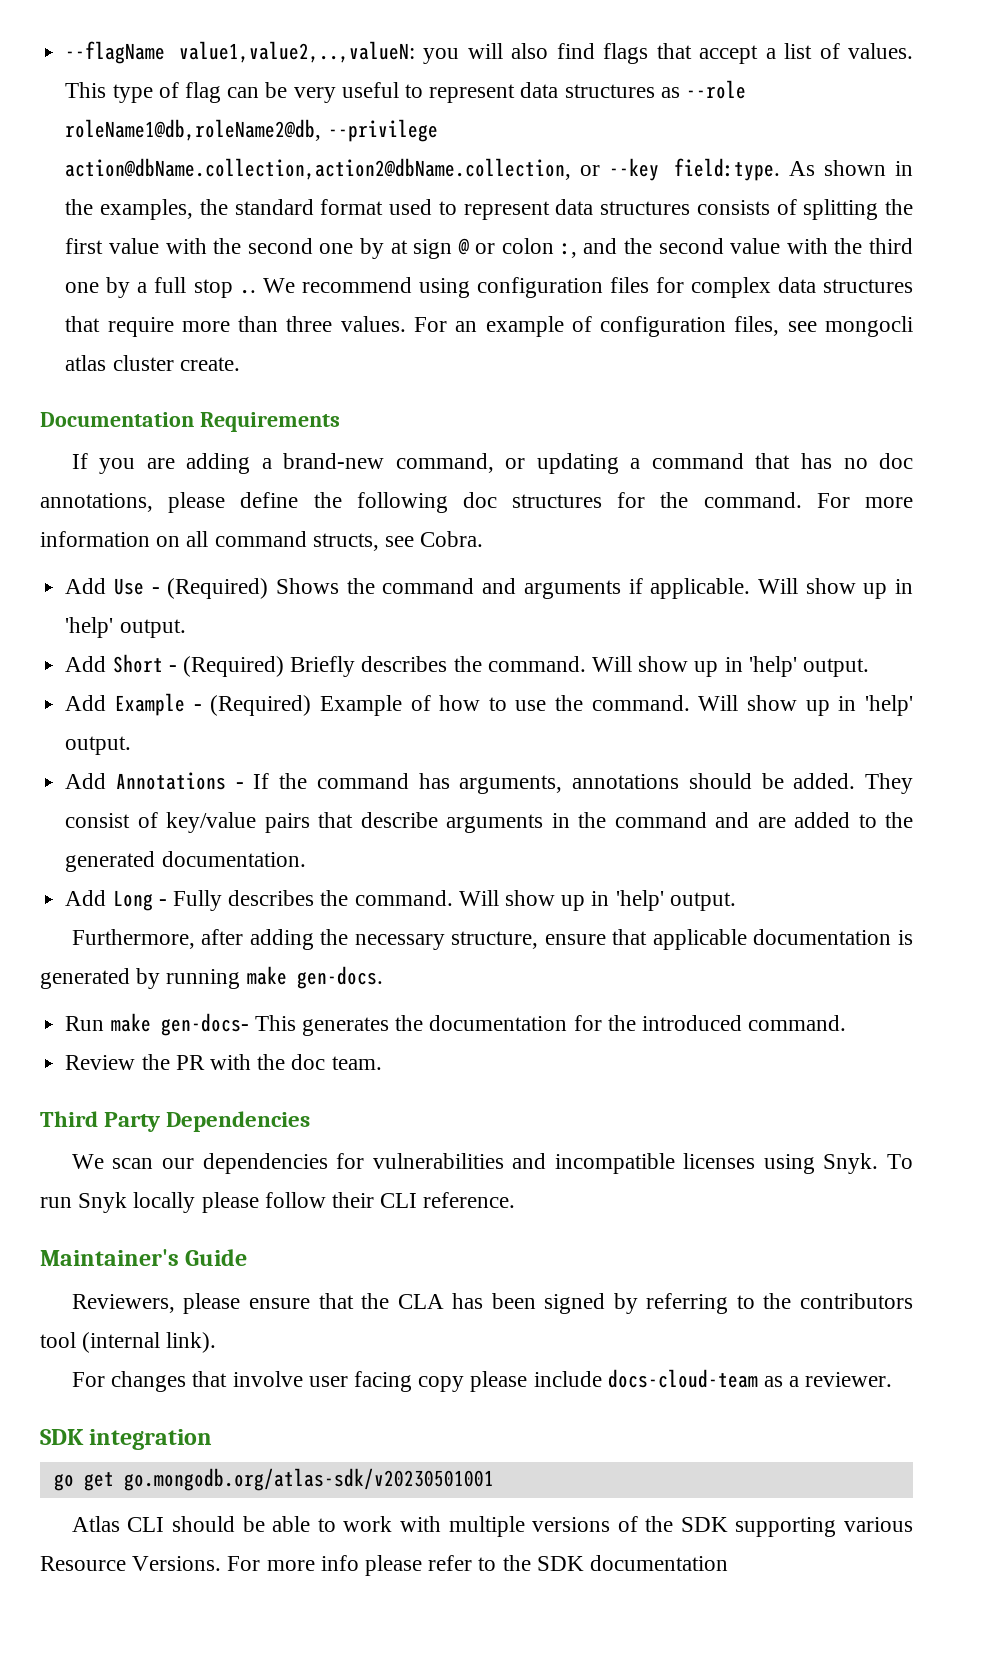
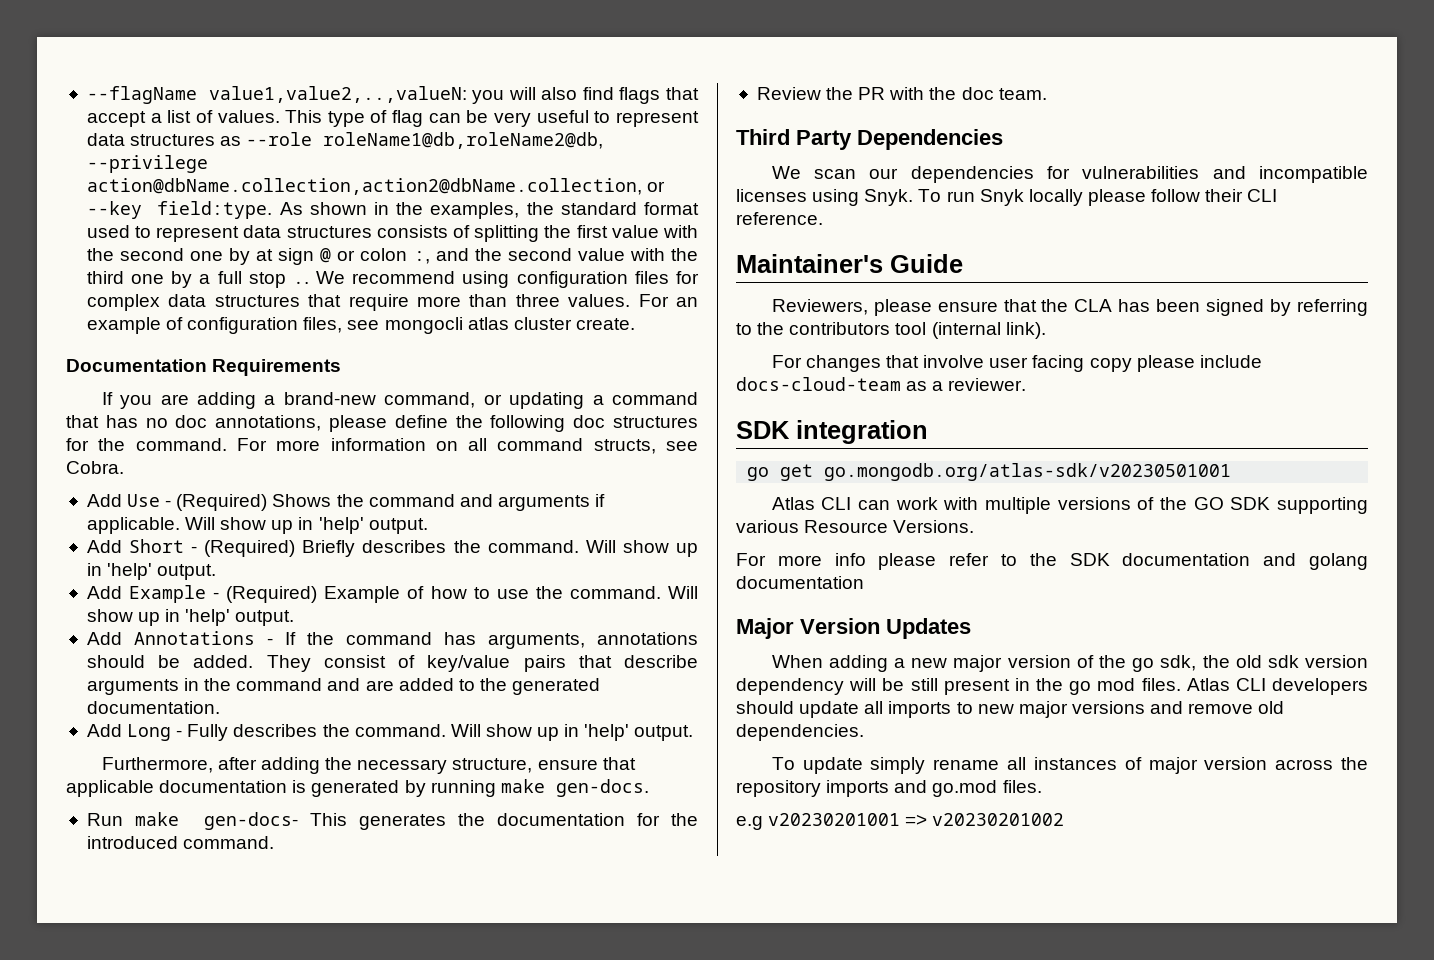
[172,1516,336,1532] should be able to -> [858,500,891,510] can
(674, 1524) none -> [1193,497,1224,510] GO
(222, 1563) none -> (975, 526) //
(729, 1563) none -> [1263,553,1368,570] [736,576,864,589] [736,618,971,639] [771,655,1368,672] [736,678,1368,695] [736,701,1285,718] [736,724,864,741] [771,757,1368,774] [736,780,1042,797] [736,813,1065,830] and golang documentation // Major Version Updates // When adding a new major version of the go sdk, the old sdk version dependency will be still present in the go mod files. Atlas CLI developers should update all imports to new major versions and remove old dependencies. // To update simply rename all instances of major version across the repository imports and go.mod files. // e.g v20230201001 => v20230201002

